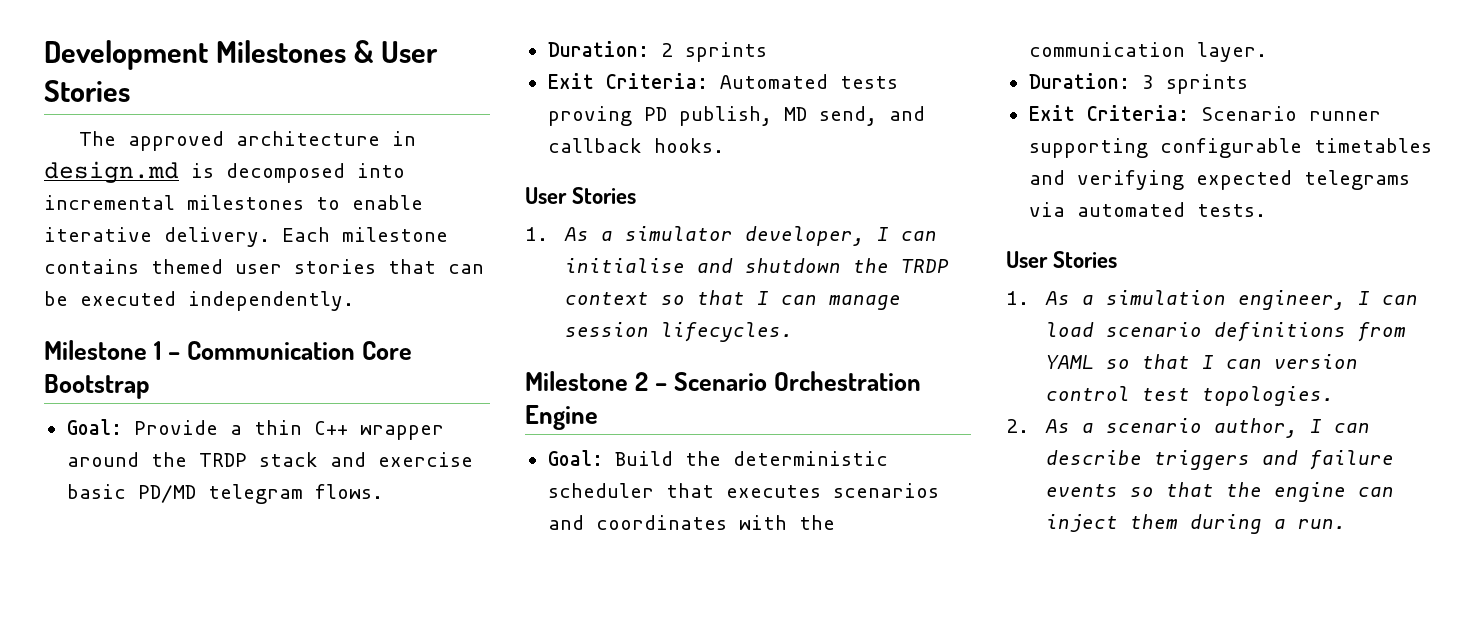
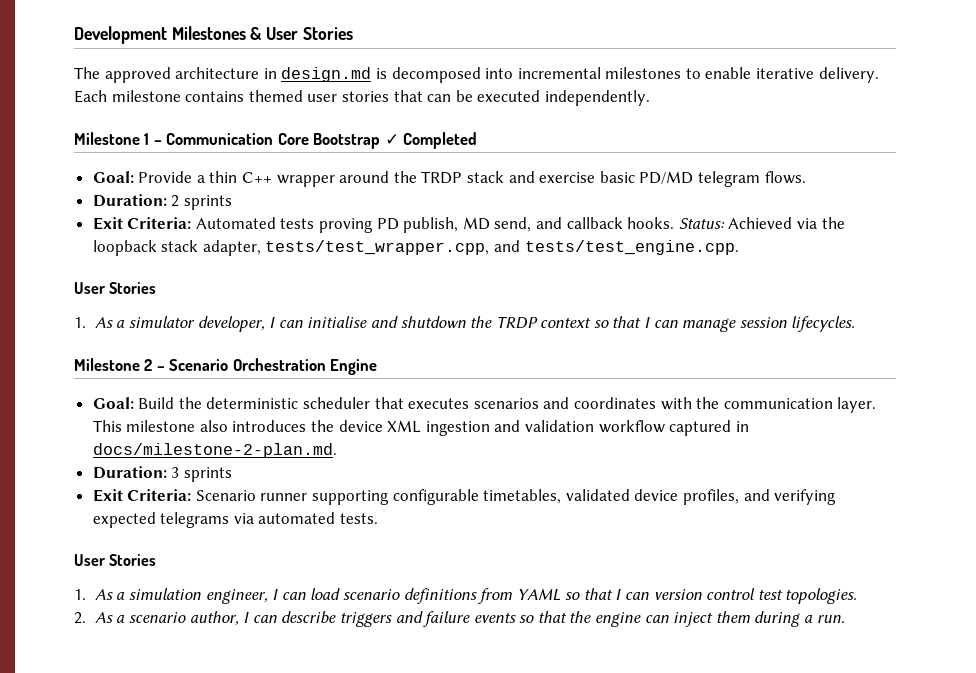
(150, 386) none -> [384,132,478,149] ✓ Completed
(724, 145) none -> [678,217,845,229] [92,240,739,256] Status: Achieved via the loopback stack adapter, tests/test_wrapper.cpp, and tests/test_engine.cpp.
(1267, 52) none -> [92,420,749,436] [92,443,337,458] This milestone also introduces the device XML ingestion and validation workflow captured in docs/milestone-2-plan.md.
[1313,138,1432,153] timetables -> [483,489,740,505] timetables, validated device profiles,

